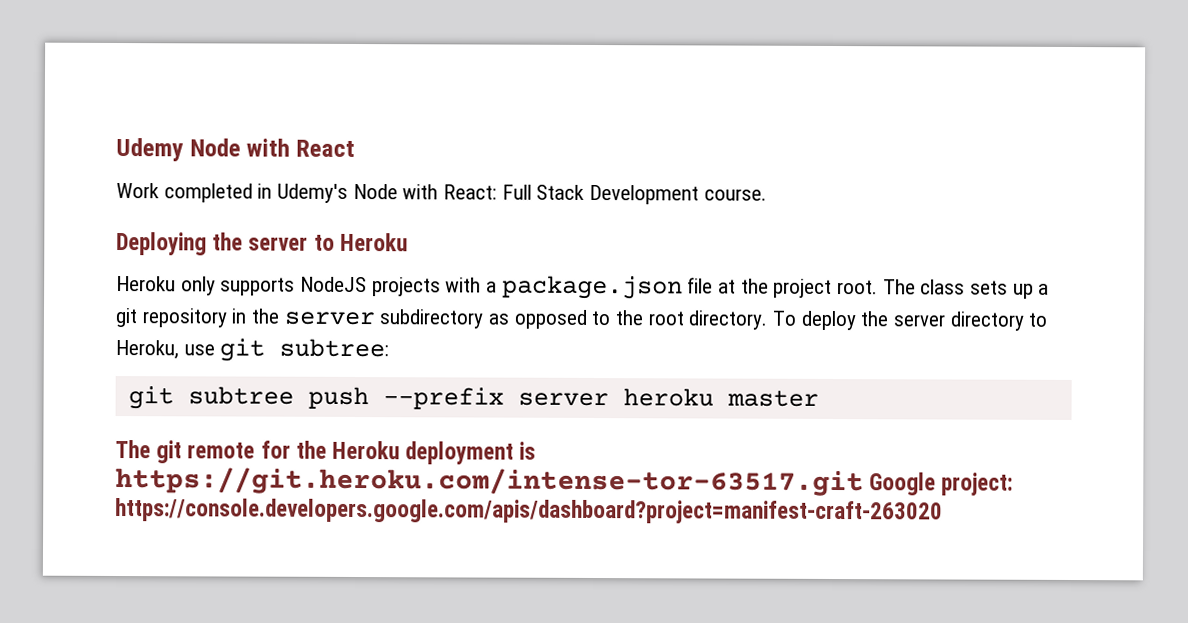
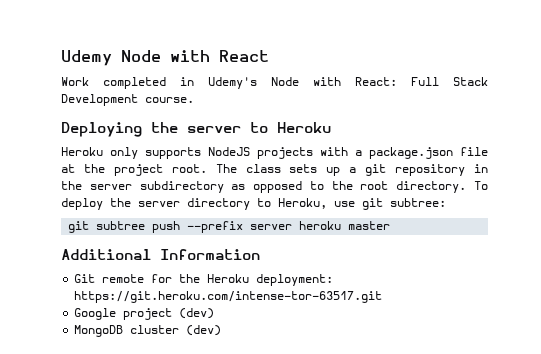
[115,439,183,464] The git -> [61,249,260,260] [74,274,96,283] Additional Information // Git
[405,441,537,465] deployment is -> [256,274,334,286] deployment:
[869,472,1014,496] [115,497,943,525] Google project: https://console.developers.google.com/apis/dashboard?project=manifest-craft-263020 -> [74,308,215,320] [74,325,222,337] // Google project (dev) // MongoDB cluster (dev)

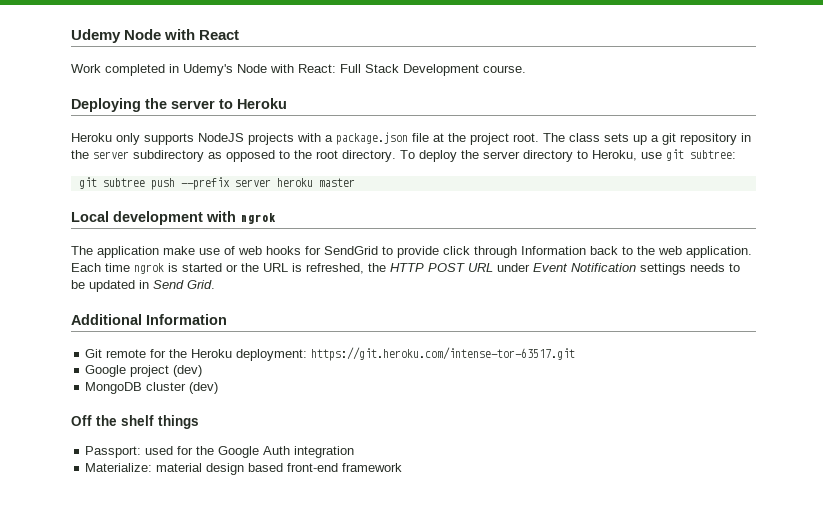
(391, 225) none -> [71,211,276,225] [71,246,752,258] [71,263,740,275] [71,280,215,292] // Local development with ngrok // The application make use of web hooks for SendGrid to provide click through Information back to the web application. Each time ngrok is started or the URL is refreshed, the HTTP POST URL under Event Notification settings needs to be updated in Send Grid.
(222, 330) none -> [71,415,199,429] [85,446,355,458] [85,463,403,475] // Off the shelf things // Passport: used for the Google Auth integration // Materialize: material design based front-end framework

